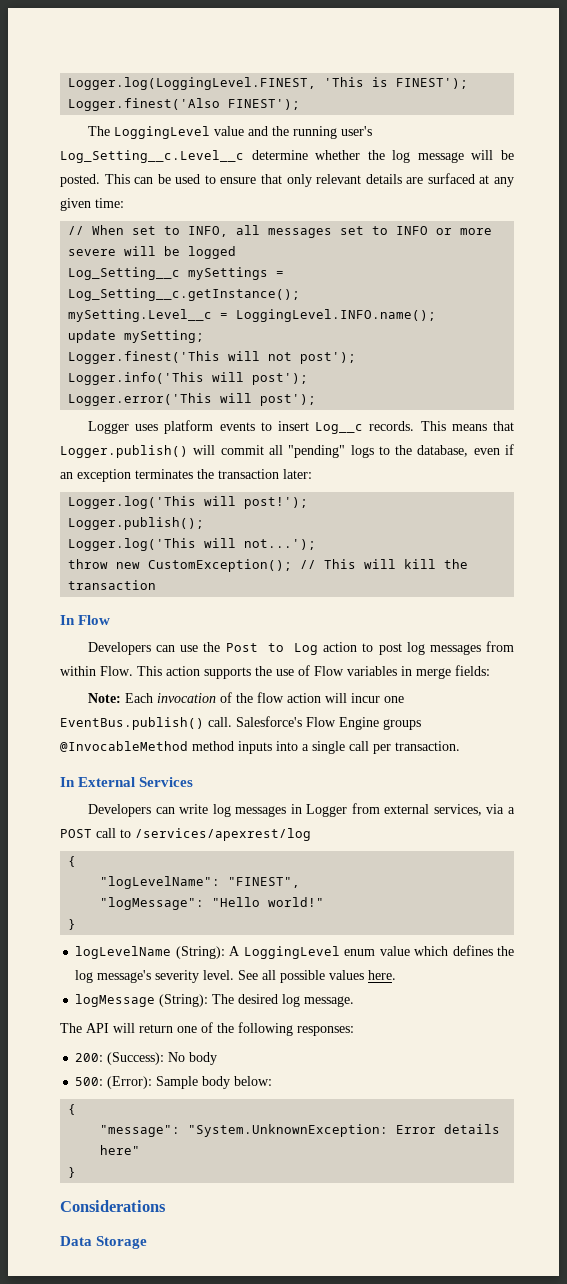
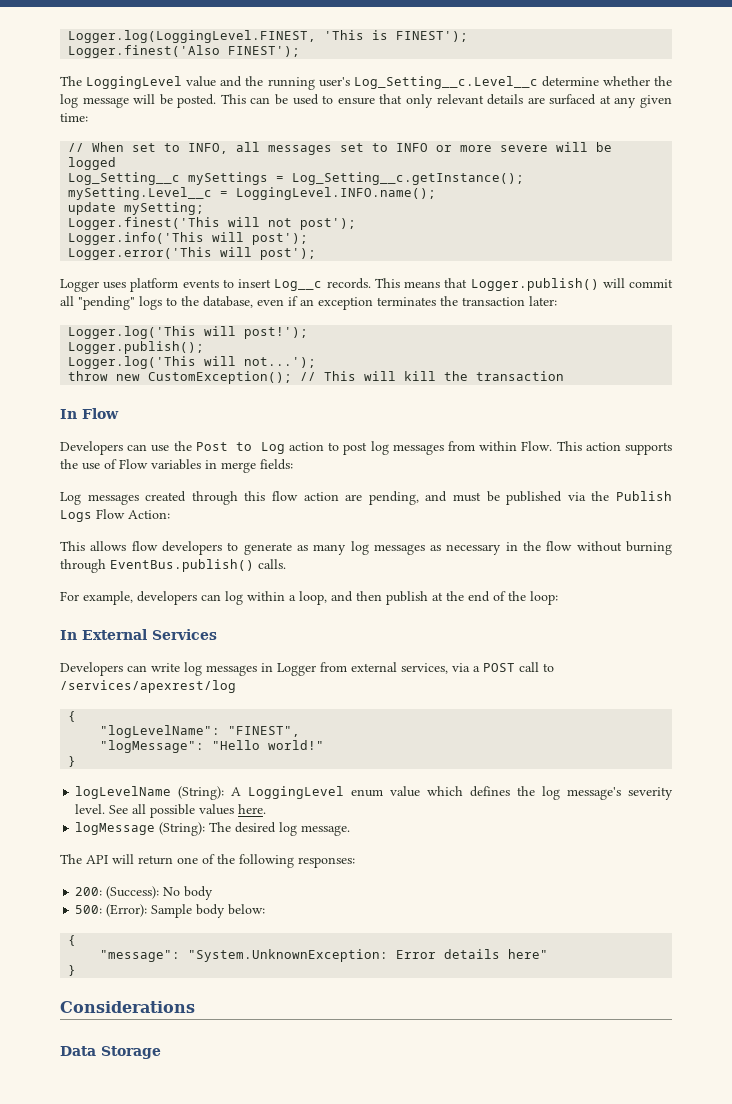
[87,692,404,703] [60,716,421,730] [60,741,460,754] Note: Each invocation of the flow action will incur one EventBus.publish() call. Salesforce's Flow Engine groups @InvocableMethod method inputs into a single call per transaction. -> [60,491,673,505] [60,509,170,522] [60,541,672,555] [60,559,286,573] [60,591,558,605] Log messages created through this flow action are pending, and must be published via the Publish Logs Flow Action: // This allows flow developers to generate as many log messages as necessary in the flow without burning through EventBus.publish() calls. // For example, developers can log within a loop, and then publish at the end of the loop:

